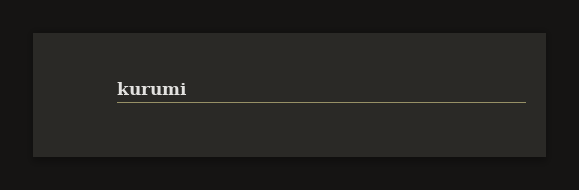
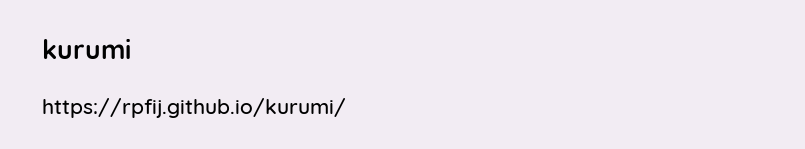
(187, 88) none -> [42,98,346,118] // https://rpfij.github.io/kurumi/

